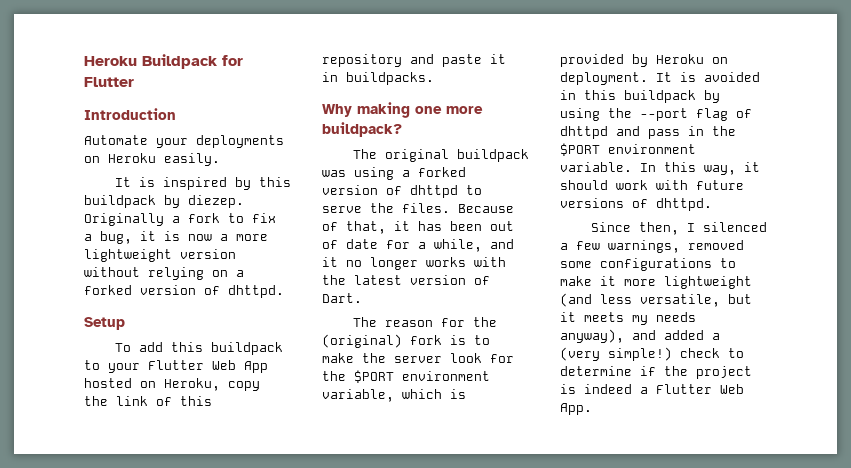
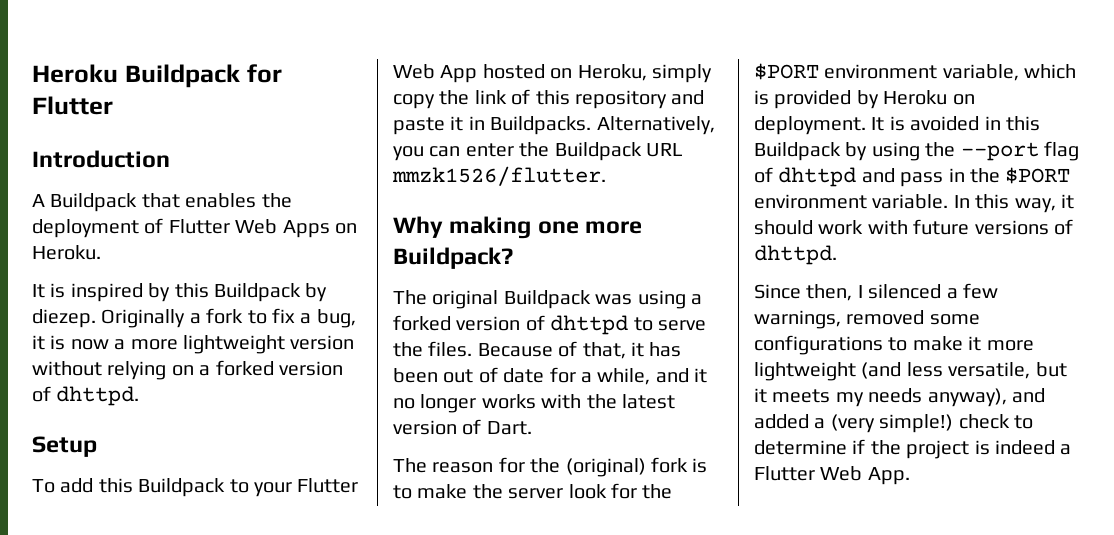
[84,135,284,148] [84,153,220,166] Automate your deployments on Heroku easily. -> [32,193,292,212] [32,218,357,238] [32,245,101,260] A Buildpack that enables the deployment of Flutter Web Apps on Heroku.
[84,195,156,208] buildpack -> [214,283,301,302] Buildpack
[210,342,283,355] buildpack -> [138,478,226,497] Buildpack
(220, 384) none -> [652,64,712,83] simply
[346,72,434,85] buildpacks. -> [490,116,715,135] [393,142,682,161] [392,166,606,186] Buildpacks. Alternatively, you can enter the Buildpack URL mmzk1526/flutter.
[322,122,402,137] buildpack? -> [393,247,513,269] Buildpack?
[456,149,529,162] buildpack -> [503,290,591,309] Buildpack
[624,90,696,103] buildpack -> [754,142,841,161] Buildpack

